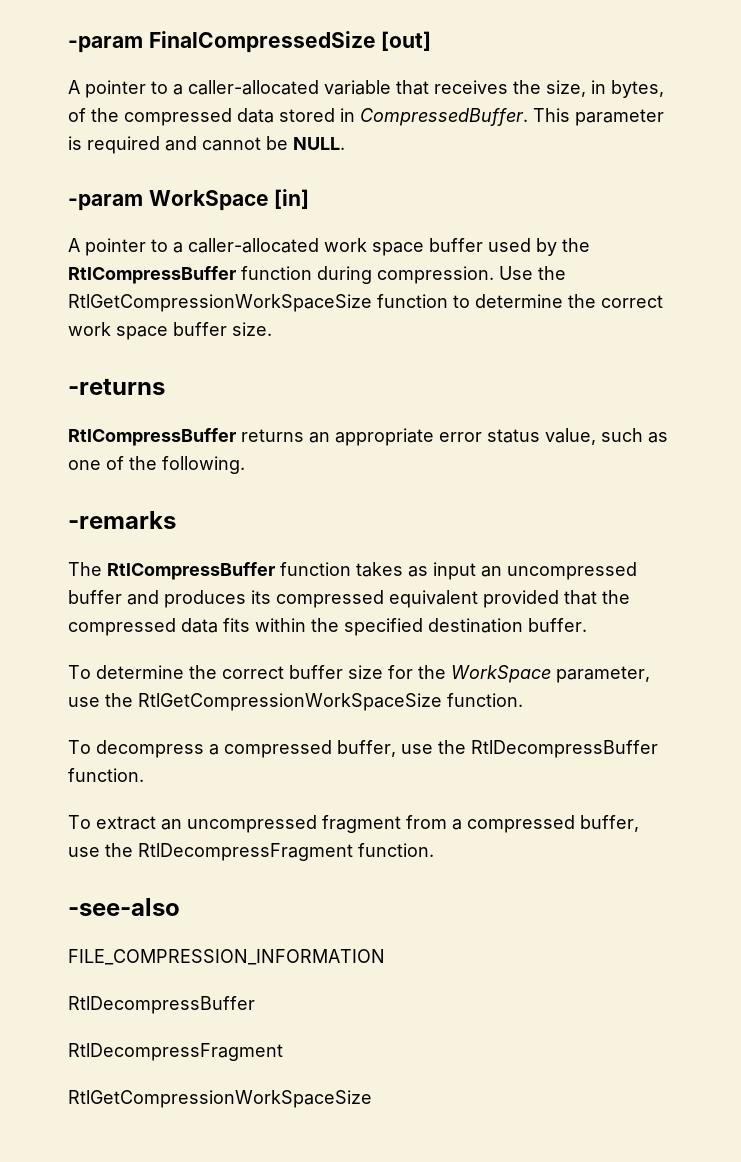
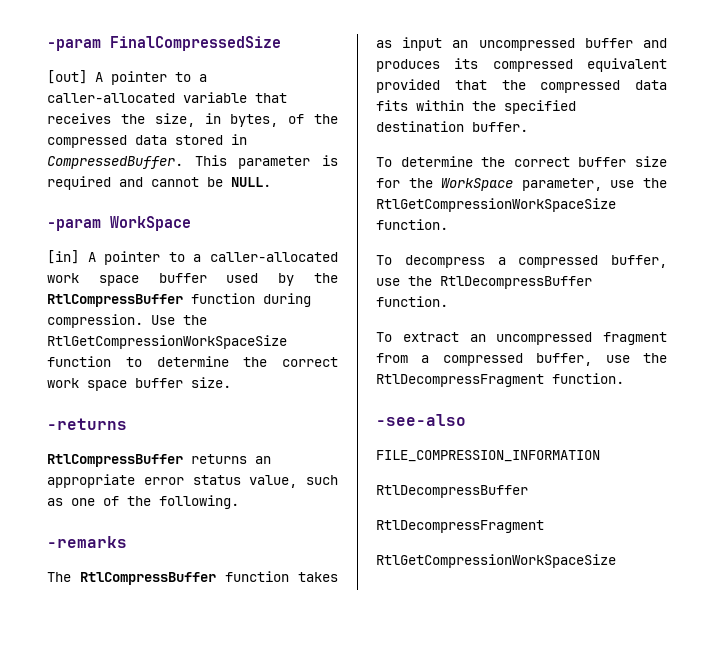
(376, 42) none -> (281, 43) //
(432, 41) // -> (87, 77) none
(269, 200) none -> (191, 223) //
(310, 199) // -> (79, 257) none

